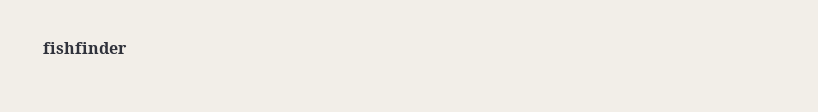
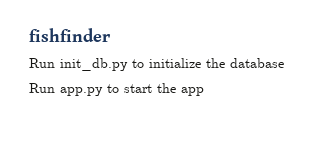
(127, 48) none -> [29,58,284,71] [29,83,204,96] // Run init_db.py to initialize the database // Run app.py to start the app

